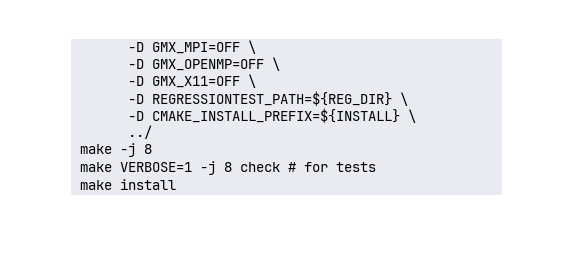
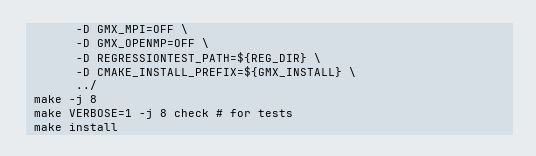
[128,74,257,88] // -D GMX_X11=OFF \ -> (209, 43) none
[152,108,401,123] CMAKE_INSTALL_PREFIX=${INSTALL} -> [96,66,342,77] CMAKE_INSTALL_PREFIX=${GMX_INSTALL}

